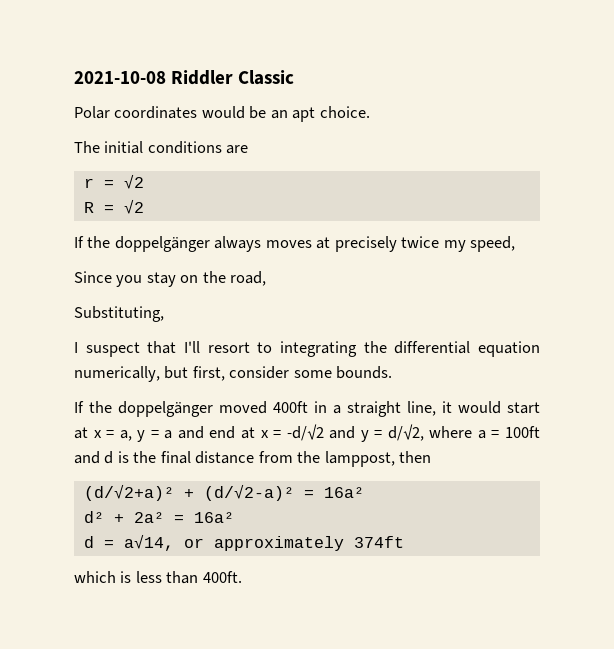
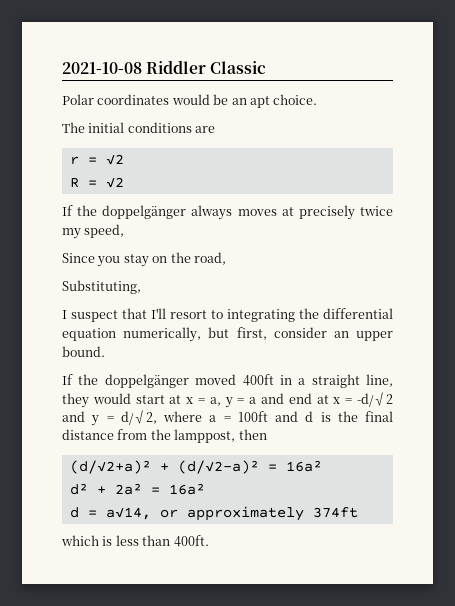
[293,366,393,379] some bounds. -> [333,331,393,341] [62,346,105,357] an upper bound.
[442,401,452,413] it -> [62,393,89,408] they

